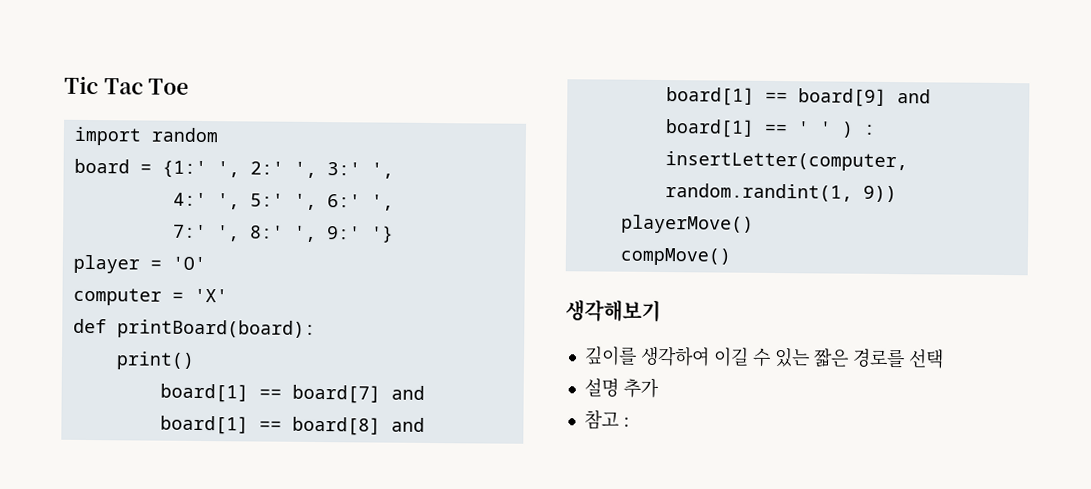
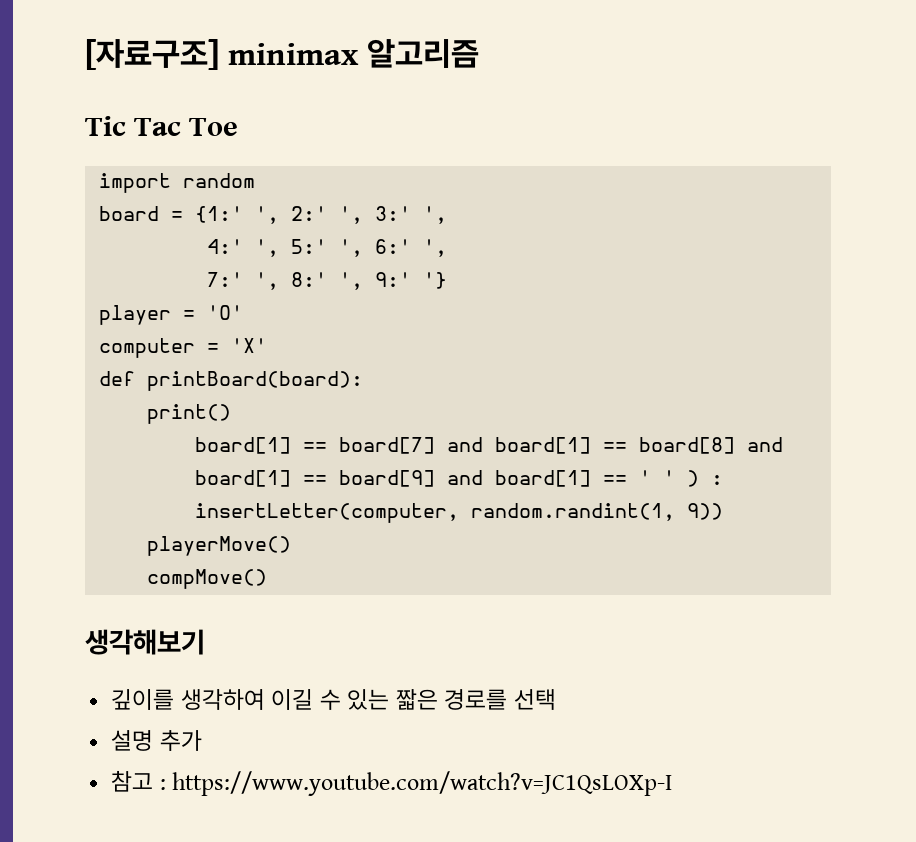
(64, 85) none -> [85,39,479,70] [자료구조] minimax 알고리즘 //
(630, 421) none -> [172,771,673,796] https://www.youtube.com/watch?v=JC1QsLOXp-I

